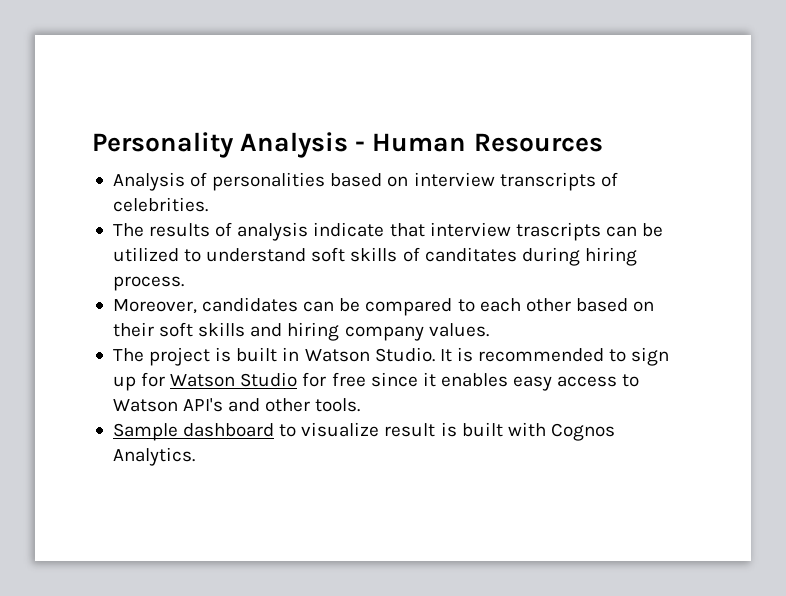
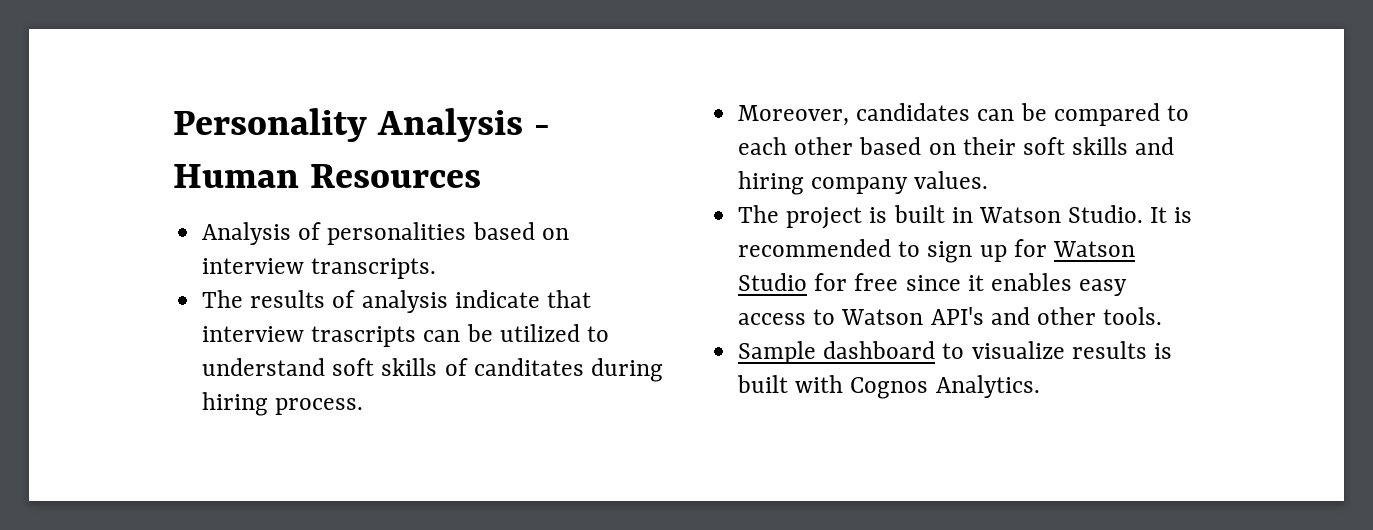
[499,172,618,191] [112,197,208,212] transcripts of celebrities. -> [311,258,437,279] transcripts.
[384,423,436,437] result -> [1071,341,1147,359] results

